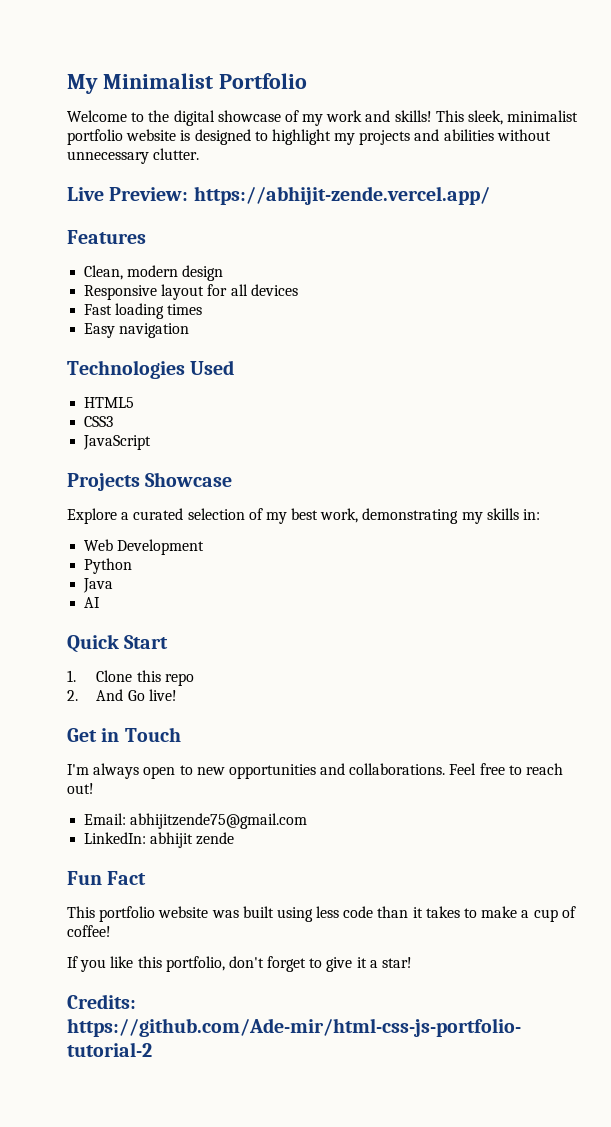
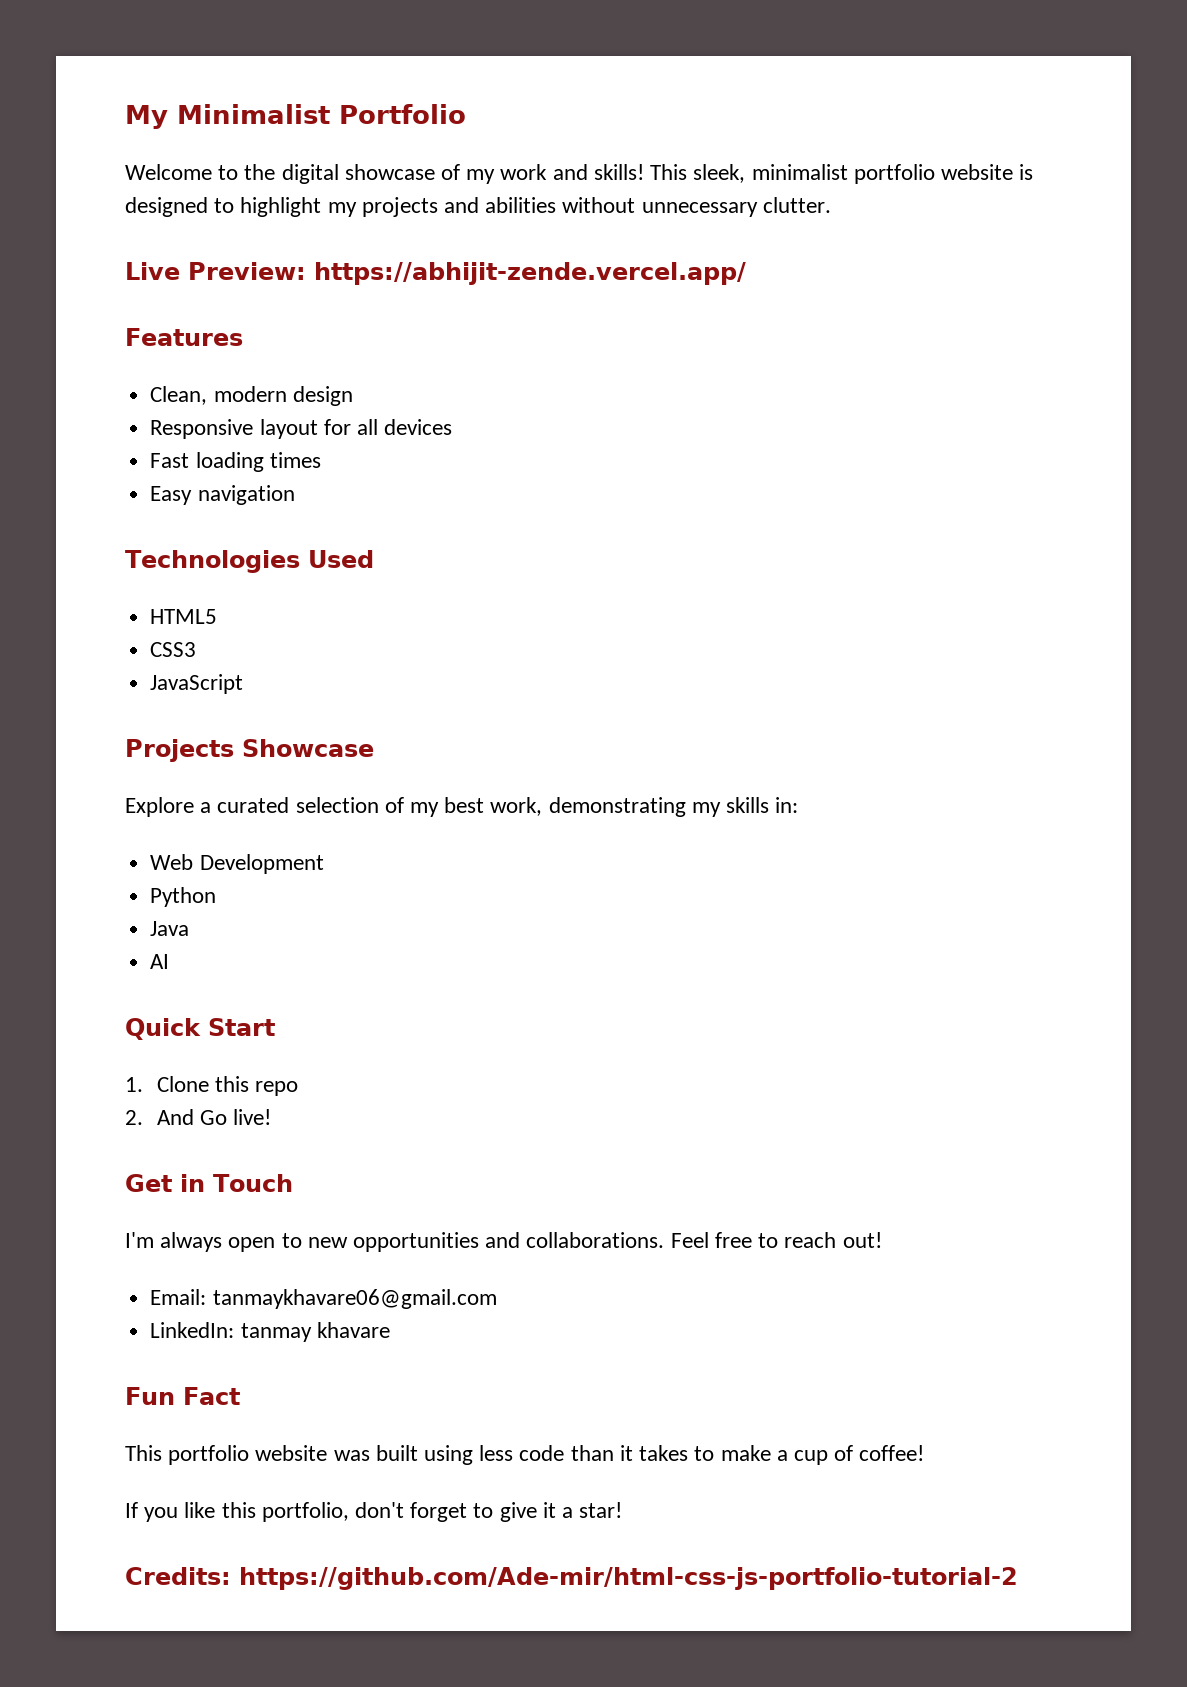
[130,813,308,829] abhijitzende75@gmail.com -> [212,1289,497,1309] tanmaykhavare06@gmail.com
[150,832,235,848] abhijit zende -> [240,1322,390,1342] tanmay khavare

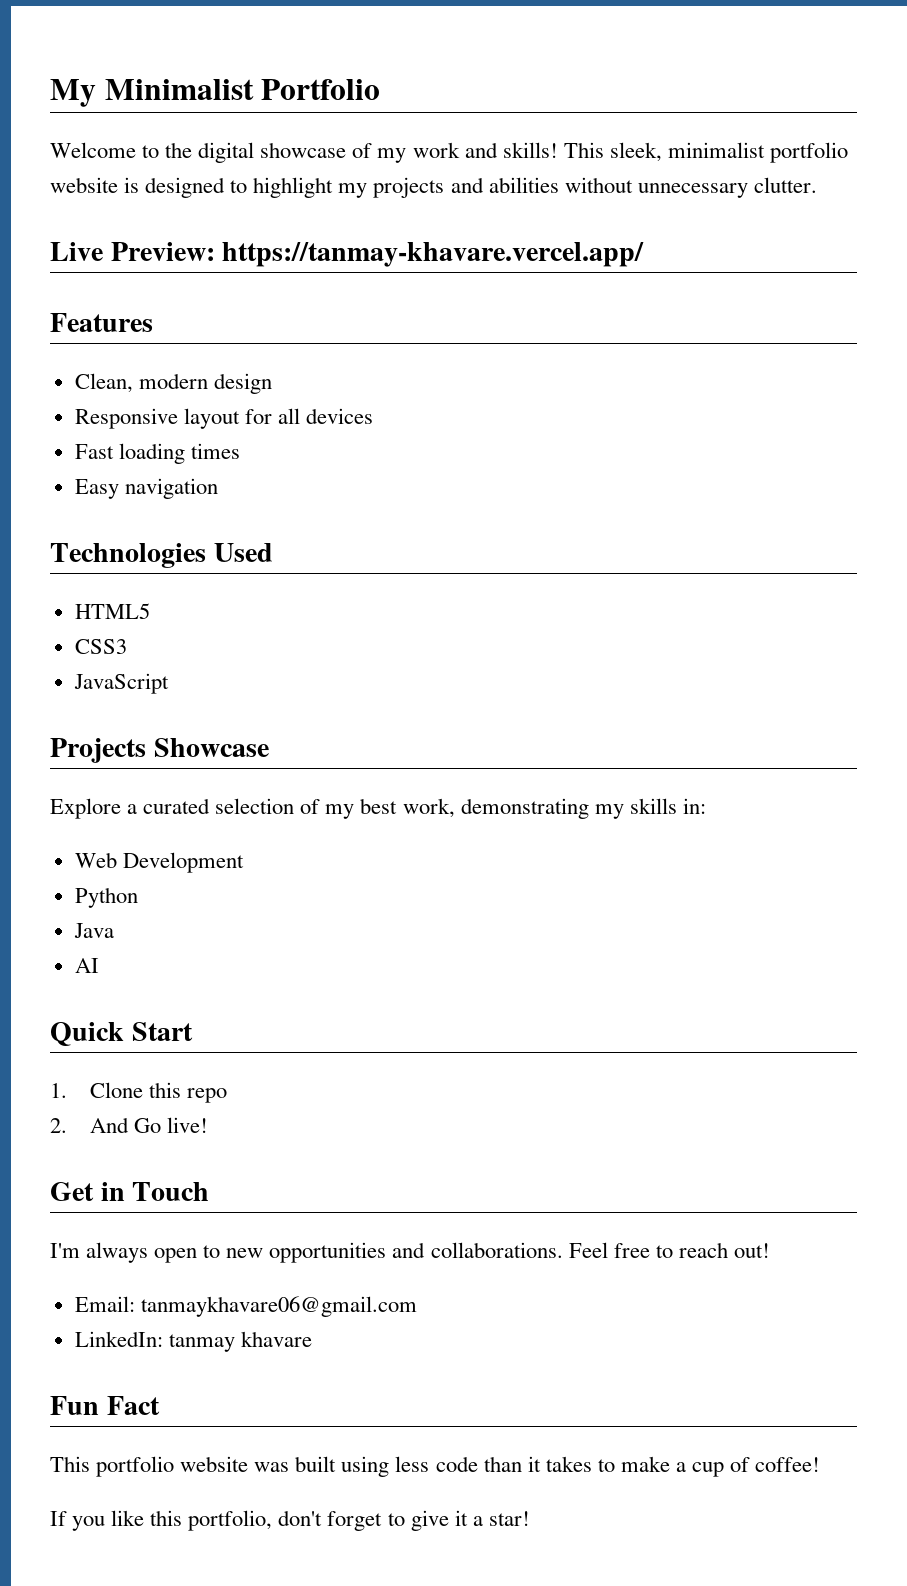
[314,262,746,285] https://abhijit-zende.vercel.app/ -> [222,242,645,267] https://tanmay-khavare.vercel.app/
[125,1567,1018,1590] // Credits: https://github.com/Ade-mir/html-css-js-portfolio-tutorial-2 -> (530, 1518) none

